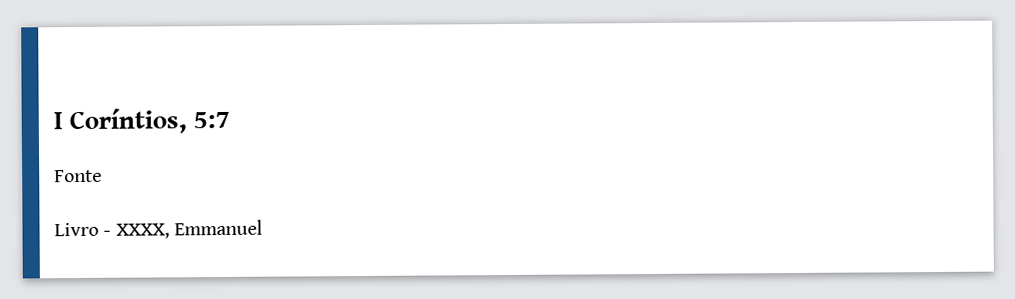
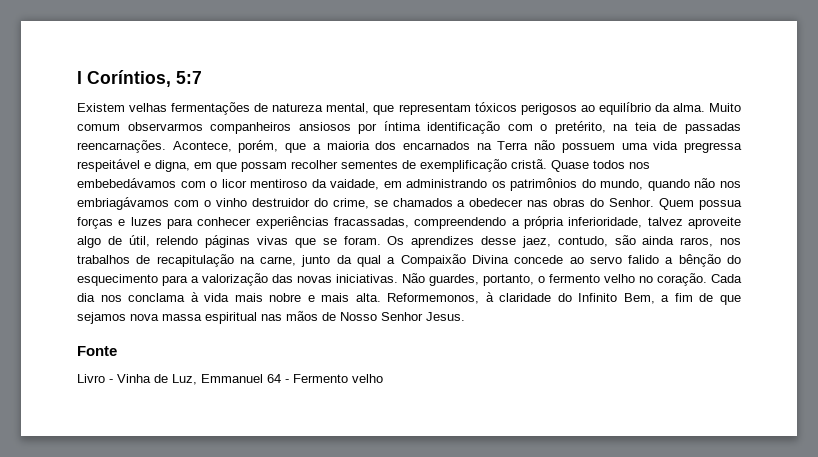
[54,169,102,183] [54,219,263,239] Fonte // Livro - XXXX, Emmanuel -> [77,102,741,115] [77,121,742,134] [77,140,742,153] [77,159,650,172] [77,178,741,191] [77,197,742,210] [77,216,741,229] [77,235,742,248] [77,254,741,267] [77,273,742,286] [77,292,741,305] [77,311,465,324] [77,346,117,356] [77,374,383,385] Existem velhas fermentações de natureza mental, que representam tóxicos perigosos ao equilíbrio da alma. Muito comum observarmos companheiros ansiosos por íntima identificação com o pretérito, na teia de passadas reencarnações. Acontece, porém, que a maioria dos encarnados na Terra não possuem uma vida pregressa respeitável e digna, em que possam recolher sementes de exemplificação cristã. Quase todos nos embebedávamos com o licor mentiroso da vaidade, em administrando os patrimônios do mundo, quando não nos embriagávamos com o vinho destruidor do crime, se chamados a obedecer nas obras do Senhor. Quem possua forças e luzes para conhecer experiências fracassadas, compreendendo a própria inferioridade, talvez aproveite algo de útil, relendo páginas vivas que se foram. Os aprendizes desse jaez, contudo, são ainda raros, nos trabalhos de recapitulação na carne, junto da qual a Compaixão Divina concede ao servo falido a bênção do esquecimento para a valorização das novas iniciativas. Não guardes, portanto, o fermento velho no coração. Cada dia nos conclama à vida mais nobre e mais alta. Reformemonos, à claridade do Infinito Bem, a fim de que sejamos nova massa espiritual nas mãos de Nosso Senhor Jesus. // Fonte // Livro - Vinha de Luz, Emmanuel 64 - Fermento velho

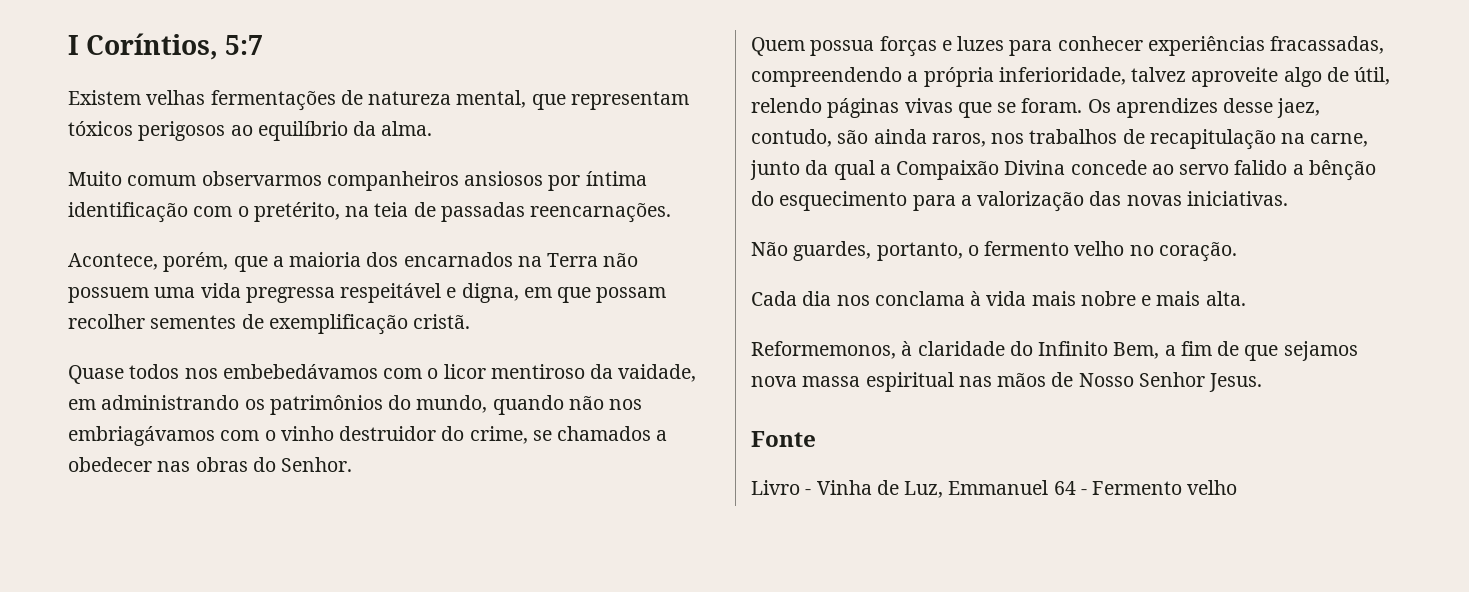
(705, 107) none -> (433, 128) //
(166, 146) none -> (672, 213) //
(547, 164) none -> (471, 321) //
(655, 202) none -> (353, 464) //
(398, 278) none -> (1288, 198) //
(707, 279) none -> (1237, 252) //
(381, 297) none -> (1246, 298) //

